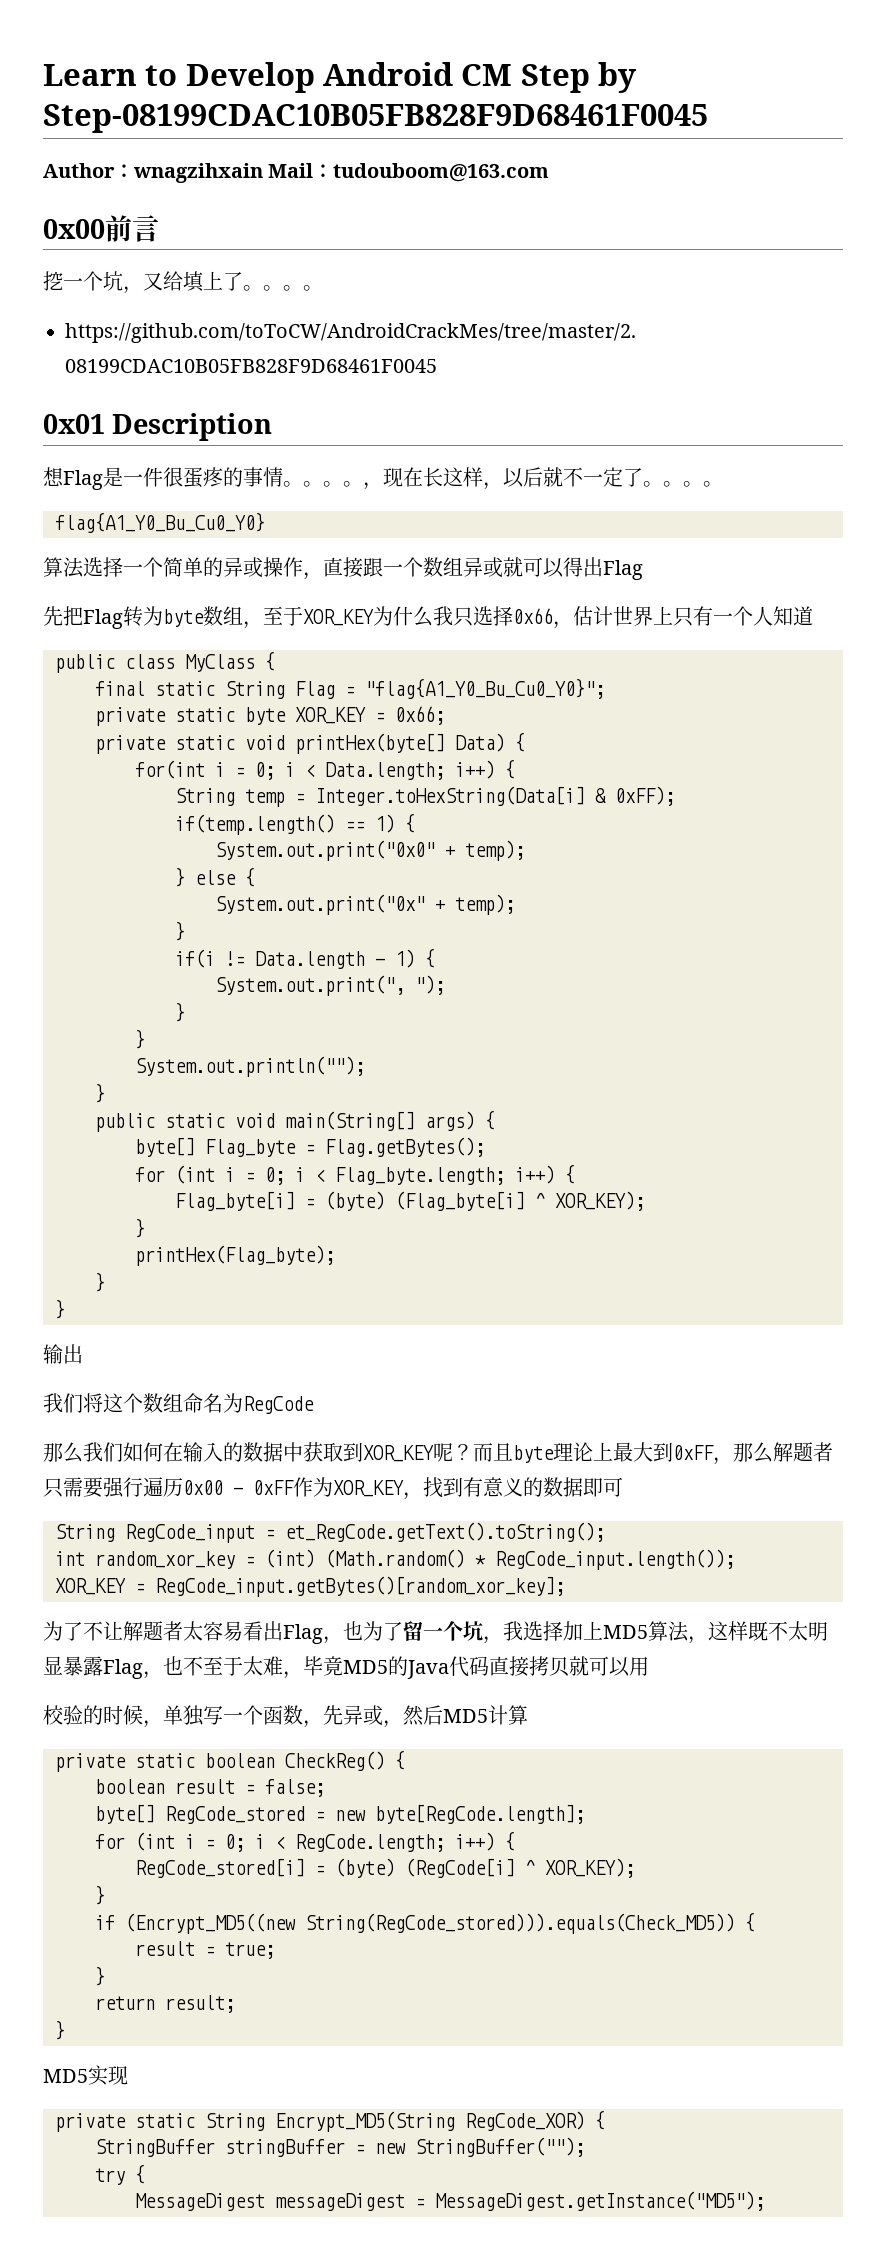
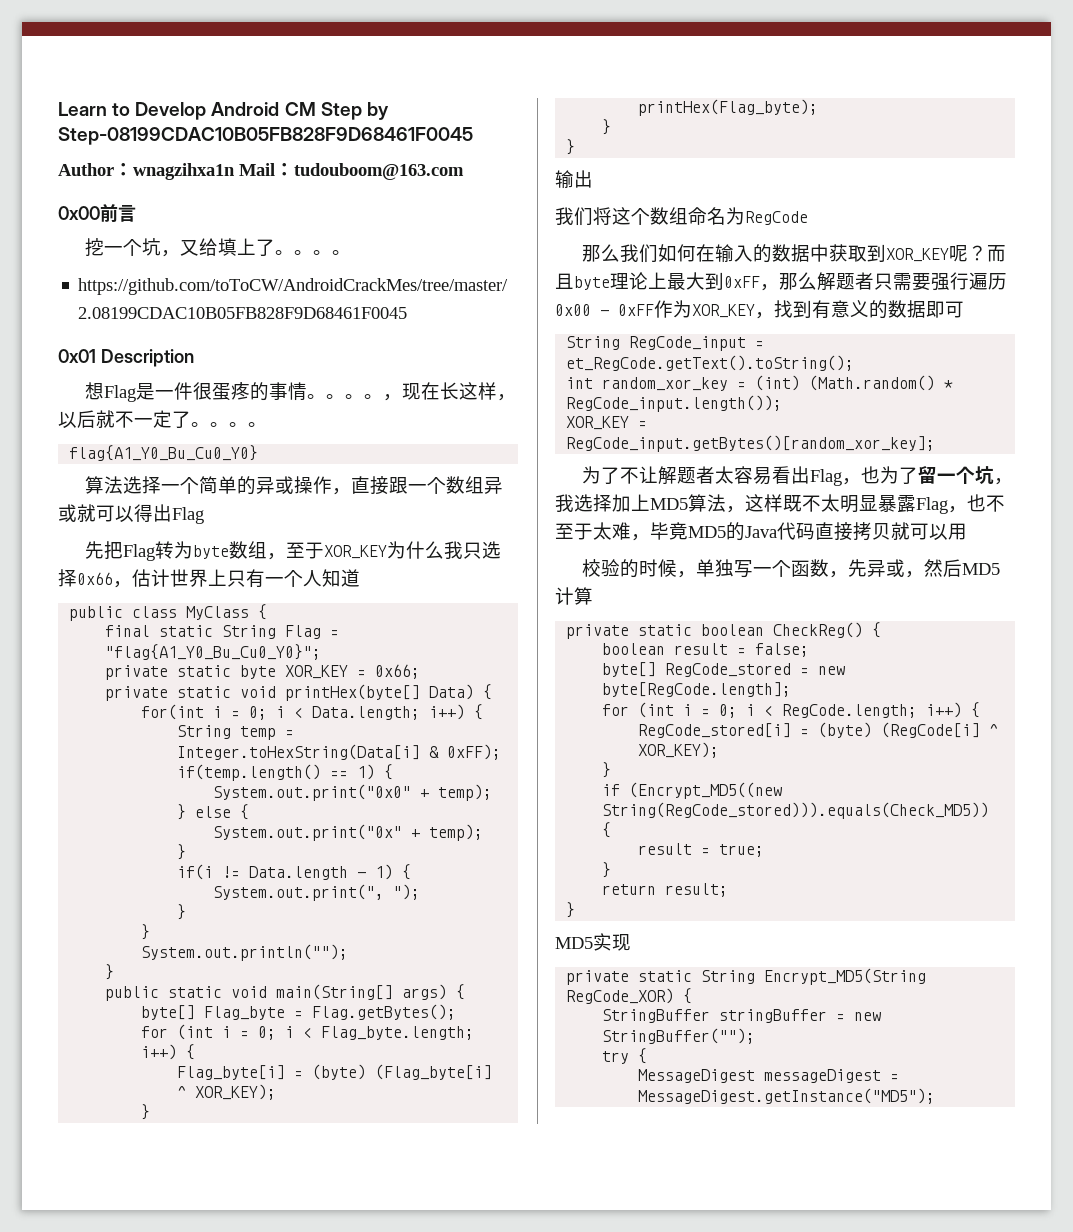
[133,163,263,183] wnagzihxain -> [133,163,235,180] wnagzihxa1n

